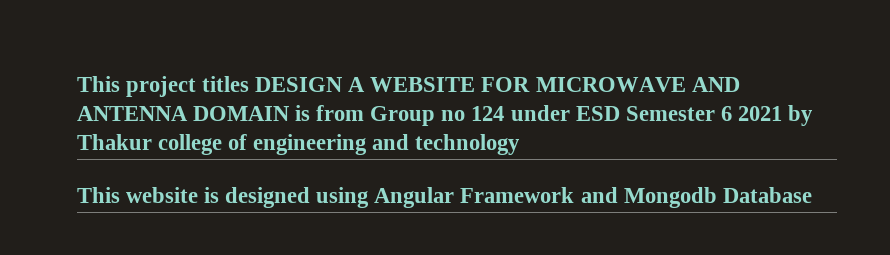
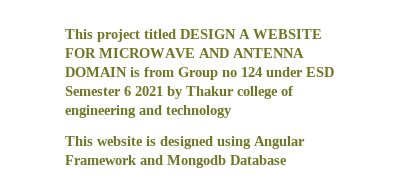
[202,76,250,92] titles -> [144,29,176,39] titled

